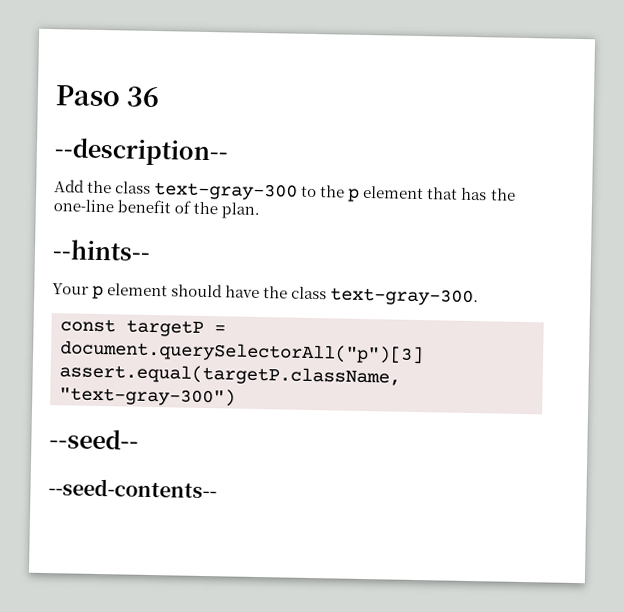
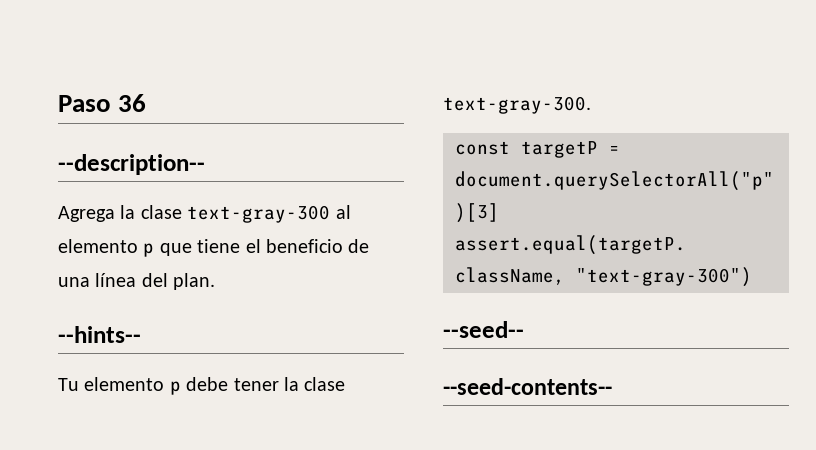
[54,179,516,202] [53,199,261,220] [52,239,151,261] [52,283,328,300] Add the class text-gray-300 to the p element that has the one-line benefit of the plan. // --hints-- // Your p element should have the class -> [58,205,351,223] [58,239,370,257] [58,273,216,290] [58,326,141,343] [58,377,346,395] Agrega la clase text-gray-300 al elemento p que tiene el beneficio de una línea del plan. // --hints-- // Tu elemento p debe tener la clase

